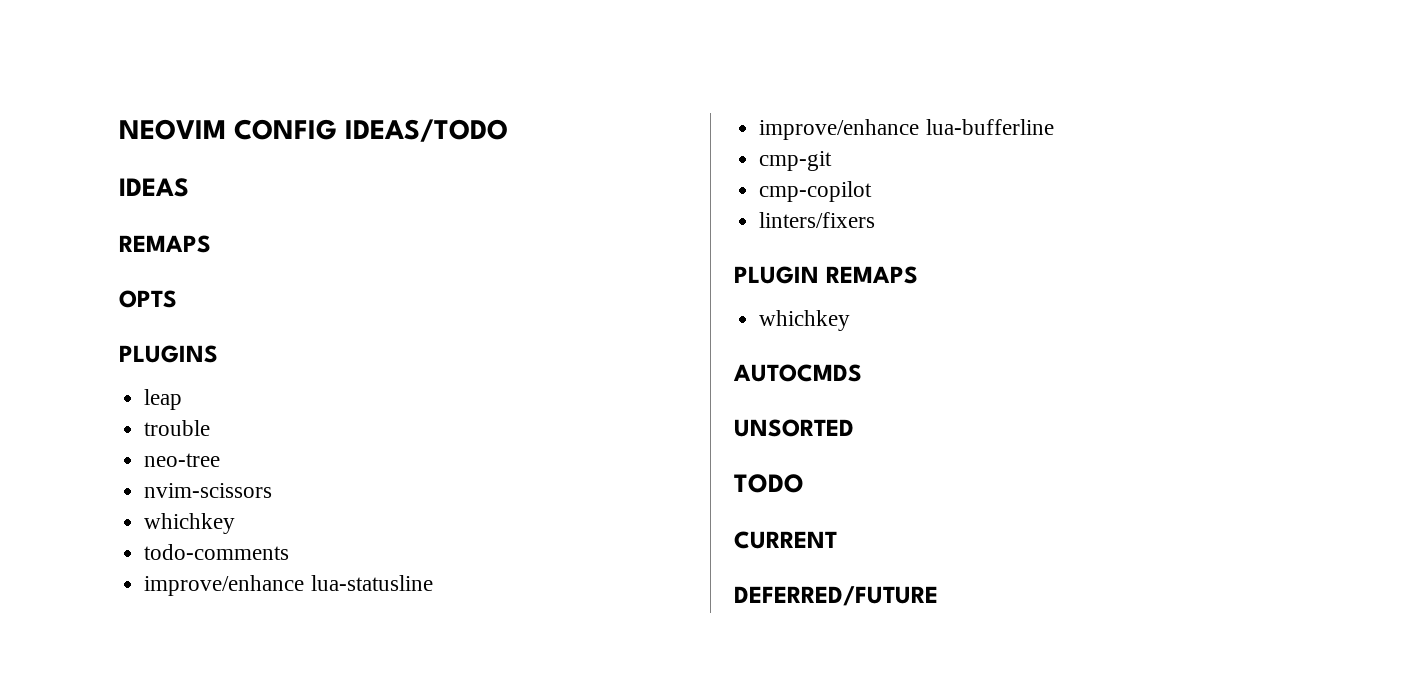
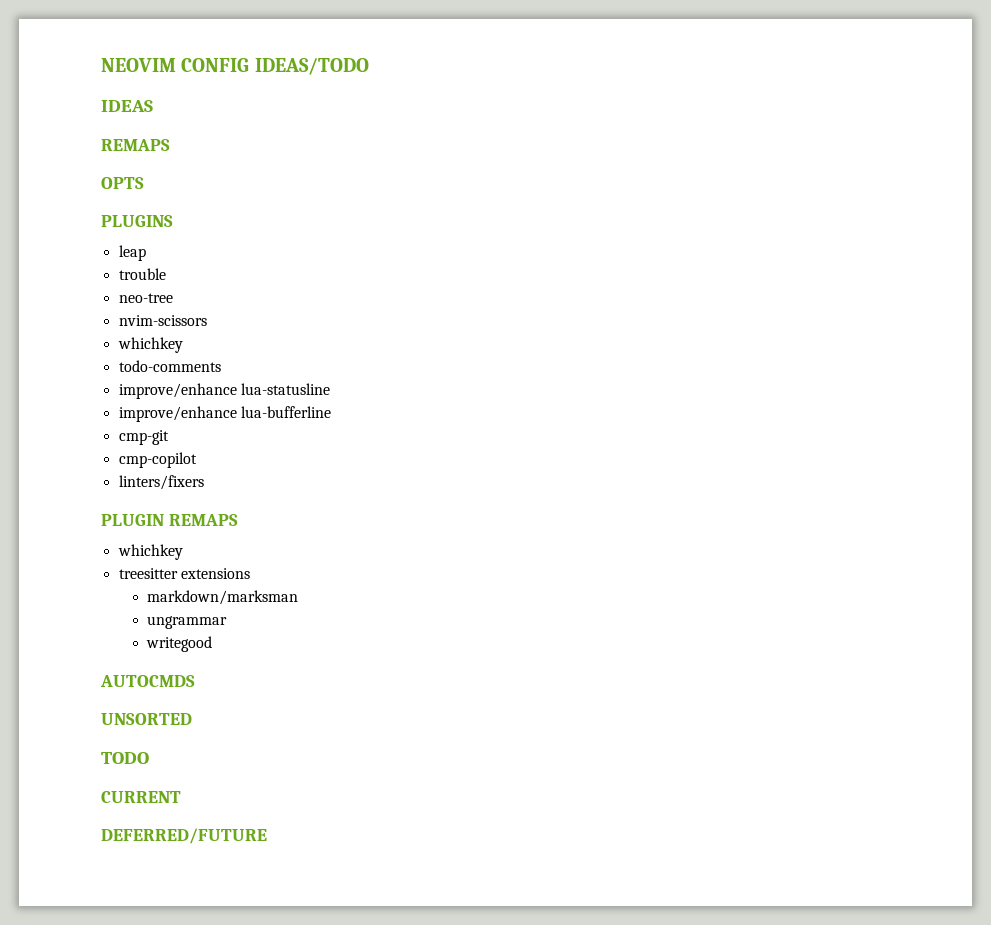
(851, 320) none -> [118,568,250,579] [147,590,299,605] [147,616,228,629] [146,636,213,652] // treesitter extensions // markdown/marksman // ungrammar // writegood

